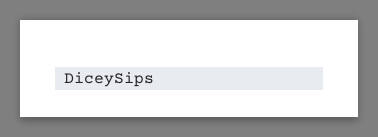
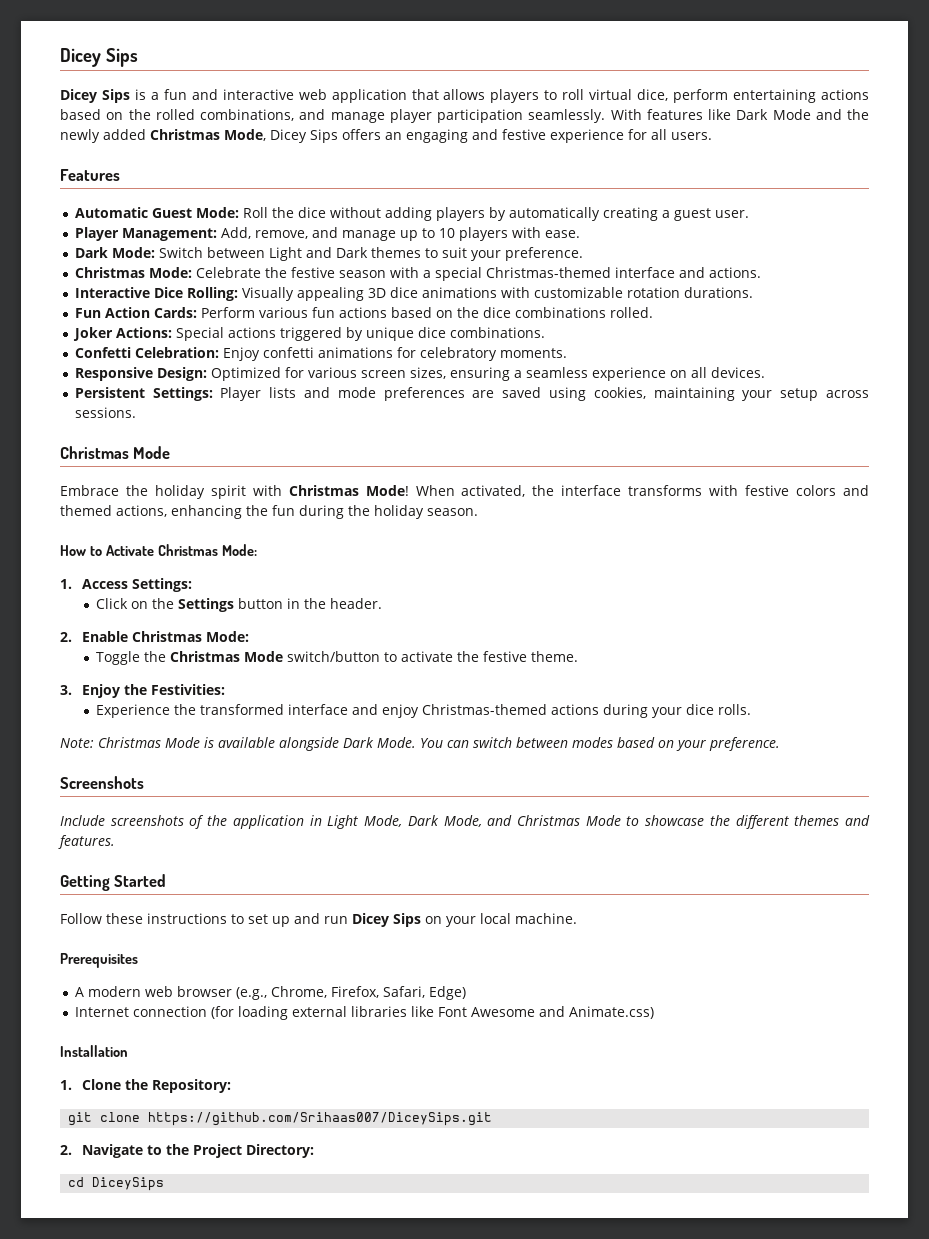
(63, 79) none -> [60,48,138,67] [60,89,870,103] [60,109,869,123] [60,129,712,143] [60,169,120,181] [74,207,749,221] [74,227,580,241] [74,247,583,261] [74,267,761,281] [74,287,753,301] [74,307,653,318] [72,327,545,341] [74,347,567,361] [74,367,765,381] [74,387,869,401] [74,407,136,418] [60,446,171,459] [60,485,869,499] [60,505,478,519] [60,544,257,556] [60,578,192,592] [96,598,383,612] [60,631,249,642] [96,651,579,665] [60,684,225,698] [96,704,752,718] [60,737,780,751] [60,776,144,789] [60,815,870,829] [58,835,115,849] [60,874,167,891] [60,913,577,927] [60,953,138,968] [74,986,466,1000] [74,1006,654,1020] [60,1045,128,1057] [60,1079,231,1093] [68,1112,493,1126] [60,1144,314,1158] [68,1177,85,1187] Dicey Sips // Dicey Sips is a fun and interactive web application that allows players to roll virtual dice, perform entertaining actions based on the rolled combinations, and manage player participation seamlessly. With features like Dark Mode and the newly added Christmas Mode, Dicey Sips offers an engaging and festive experience for all users. // Features // Automatic Guest Mode: Roll the dice without adding players by automatically creating a guest user. // Player Management: Add, remove, and manage up to 10 players with ease. // Dark Mode: Switch between Light and Dark themes to suit your preference. // Christmas Mode: Celebrate the festive season with a special Christmas-themed interface and actions. // Interactive Dice Rolling: Visually appealing 3D dice animations with customizable rotation durations. // Fun Action Cards: Perform various fun actions based on the dice combinations rolled. // Joker Actions: Special actions triggered by unique dice combinations. // Confetti Celebration: Enjoy confetti animations for celebratory moments. // Responsive Design: Optimized for various screen sizes, ensuring a seamless experience on all devices. // Persistent Settings: Player lists and mode preferences are saved using cookies, maintaining your setup across sessions. // Christmas Mode // Embrace the holiday spirit with Christmas Mode! When activated, the interface transforms with festive colors and themed actions, enhancing the fun during the holiday season. // How to Activate Christmas Mode: // 1. Access Settings: // Click on the Settings button in the header. // 2. Enable Christmas Mode: // Toggle the Christmas Mode switch/button to activate the festive theme. // 3. Enjoy the Festivities: // Experience the transformed interface and enjoy Christmas-themed actions during your dice rolls. // Note: Christmas Mode is available alongside Dark Mode. You can switch between modes based on your preference. // Screenshots // Include screenshots of the application in Light Mode, Dark Mode, and Christmas Mode to showcase the different themes and features. // Getting Started // Follow these instructions to set up and run Dicey Sips on your local machine. // Prerequisites // A modern web browser (e.g., Chrome, Firefox, Safari, Edge) // Internet connection (for loading external libraries like Font Awesome and Animate.css) // Installation // 1. Clone the Repository: // git clone https://github.com/Srihaas007/DiceySips.git // 2. Navigate to the Project Directory: // cd

